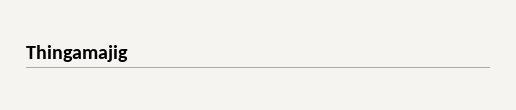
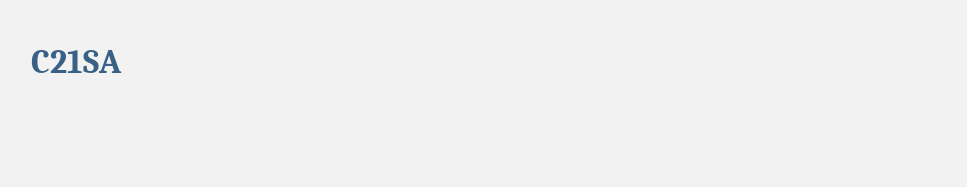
[26,45,128,62] Thingamajig -> [31,50,122,73] C21SA

